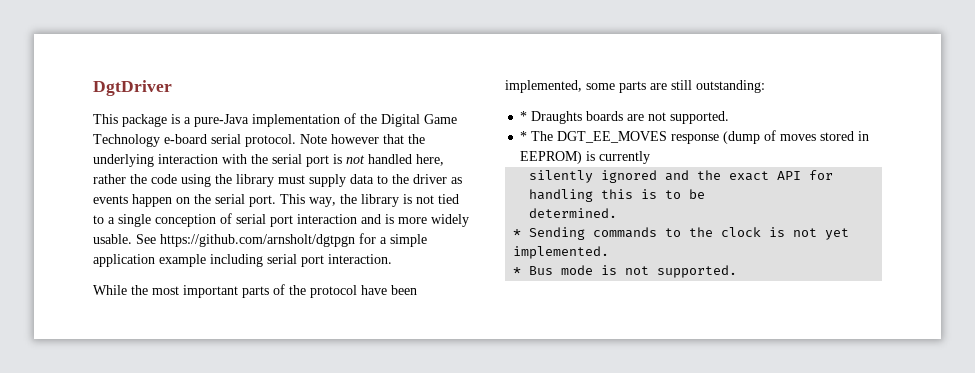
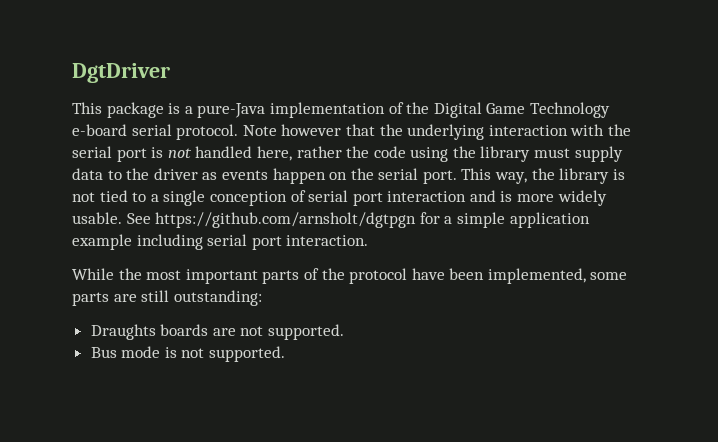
[520,111,528,121] * -> (262, 298) none
[520,130,870,144] [520,151,651,164] [529,170,834,183] [529,189,706,202] [529,208,618,218] [513,227,850,240] [513,246,610,259] [513,267,522,275] * The DGT_EE_MOVES response (dump of moves stored in EEPROM) is currently // silently ignored and the exact API for handling this is to be // determined. // * Sending commands to the clock is not yet implemented. // * -> (345, 332) none

